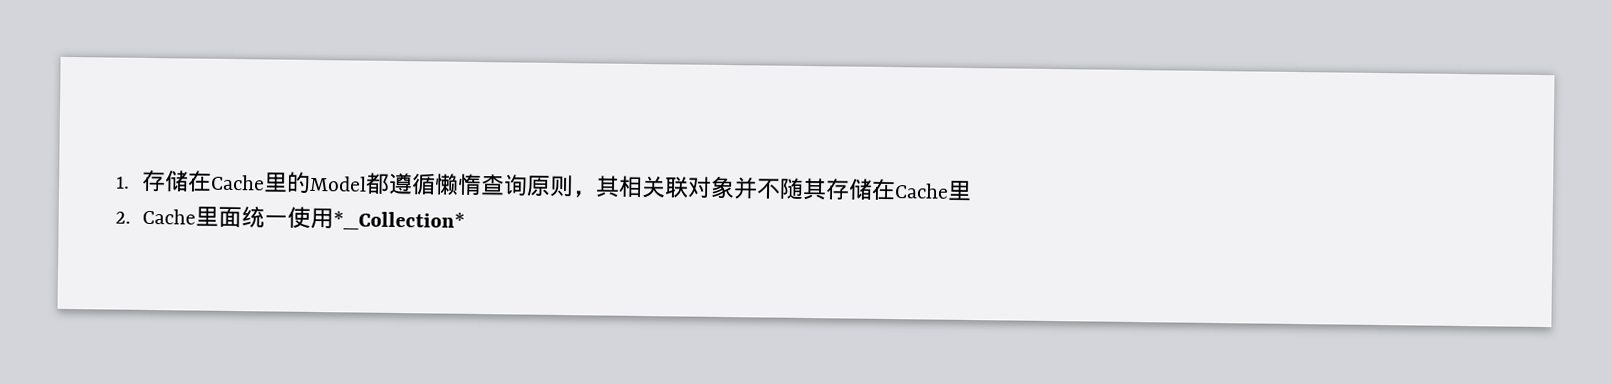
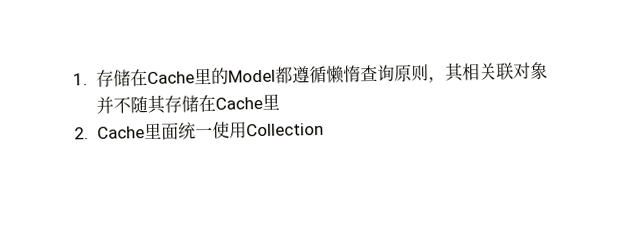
[332,211,465,231] *_Collection* -> [245,122,324,137] Collection

